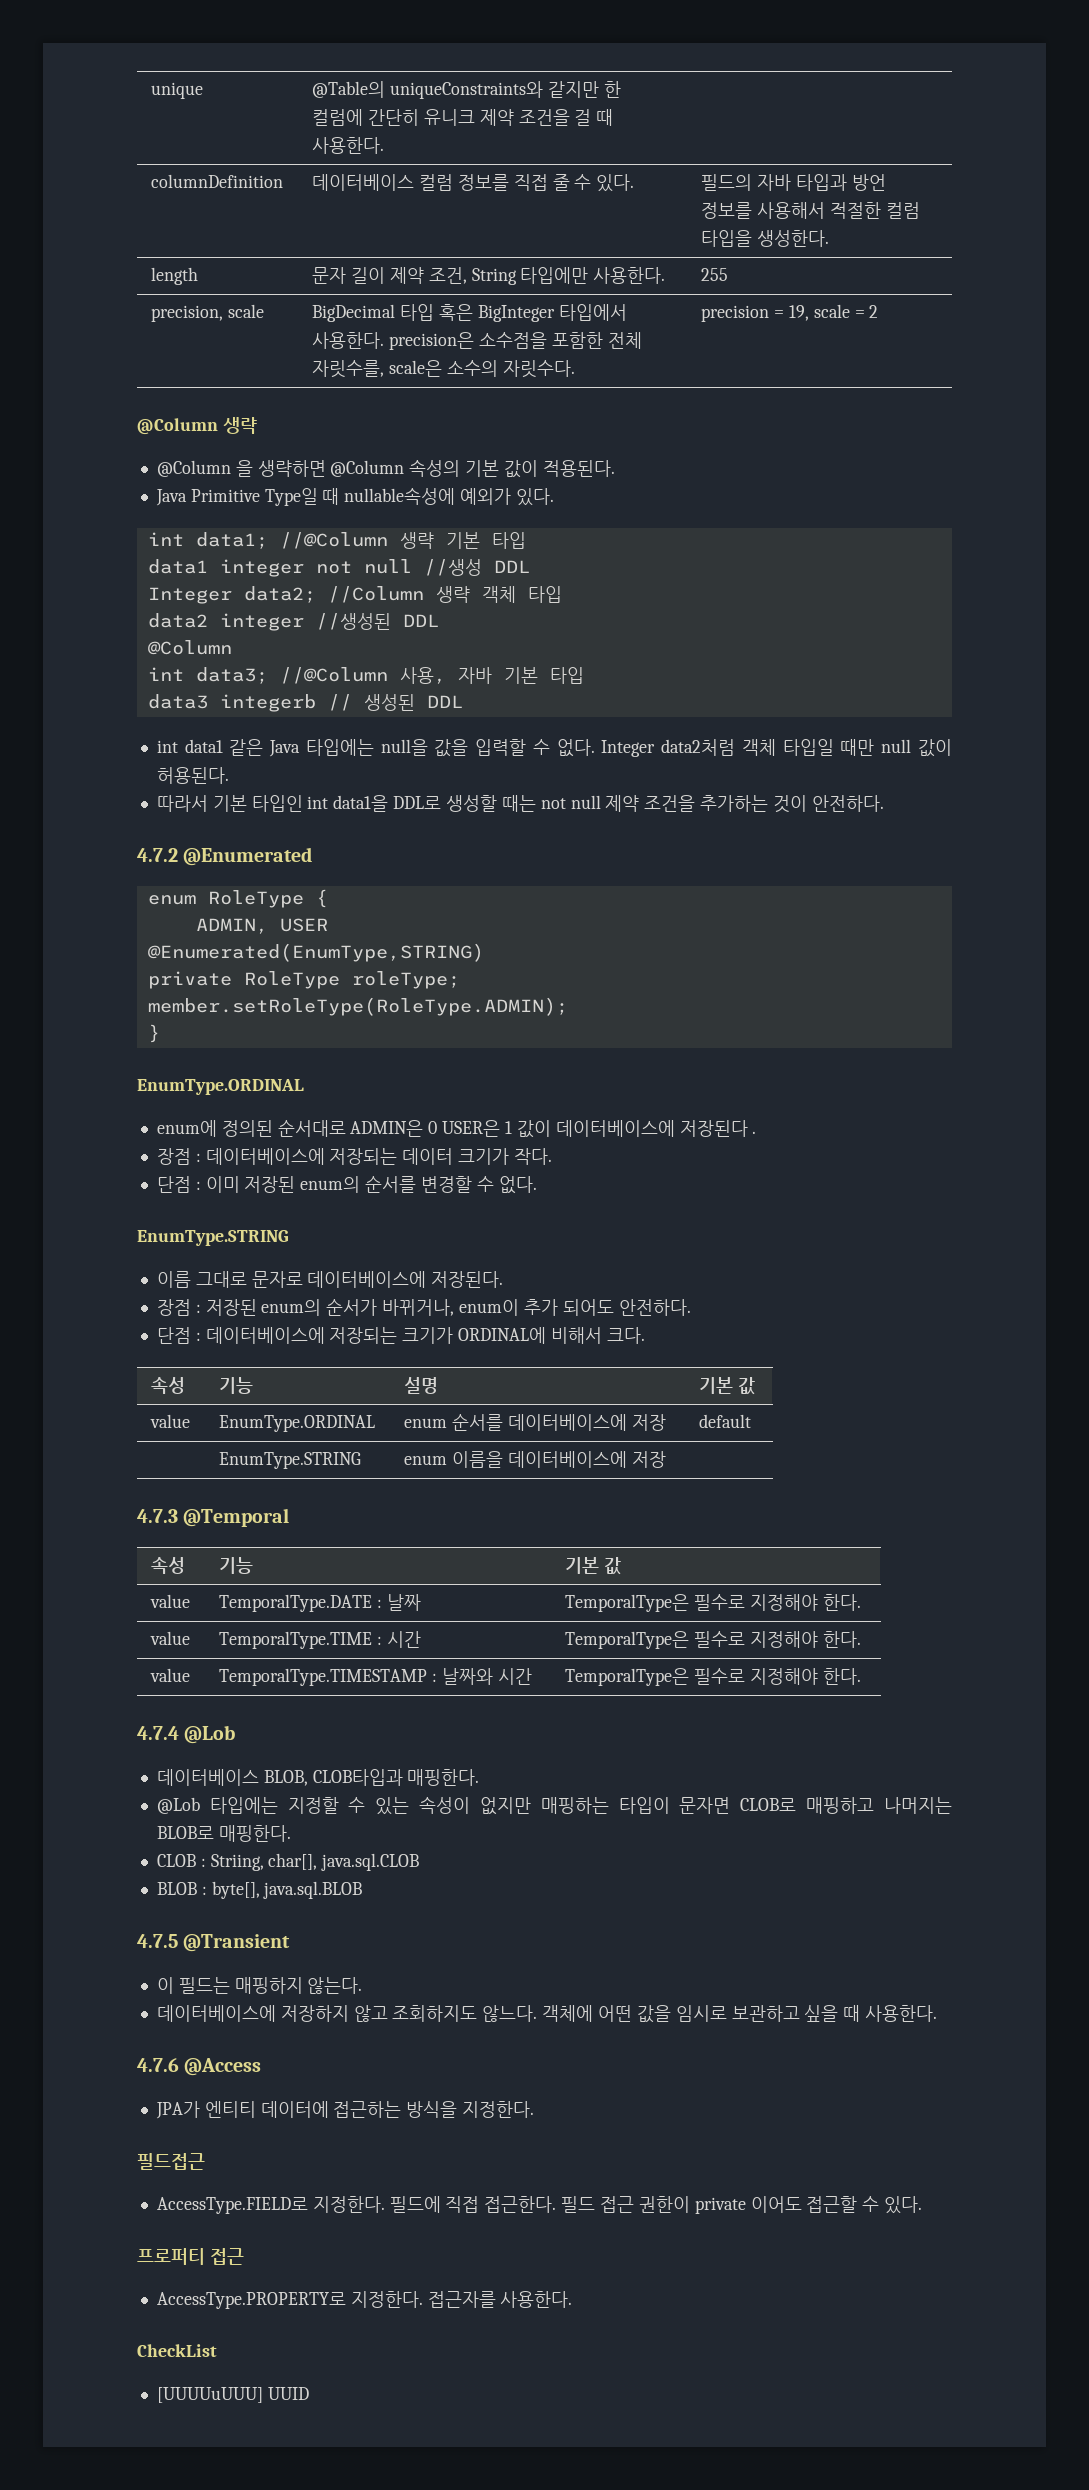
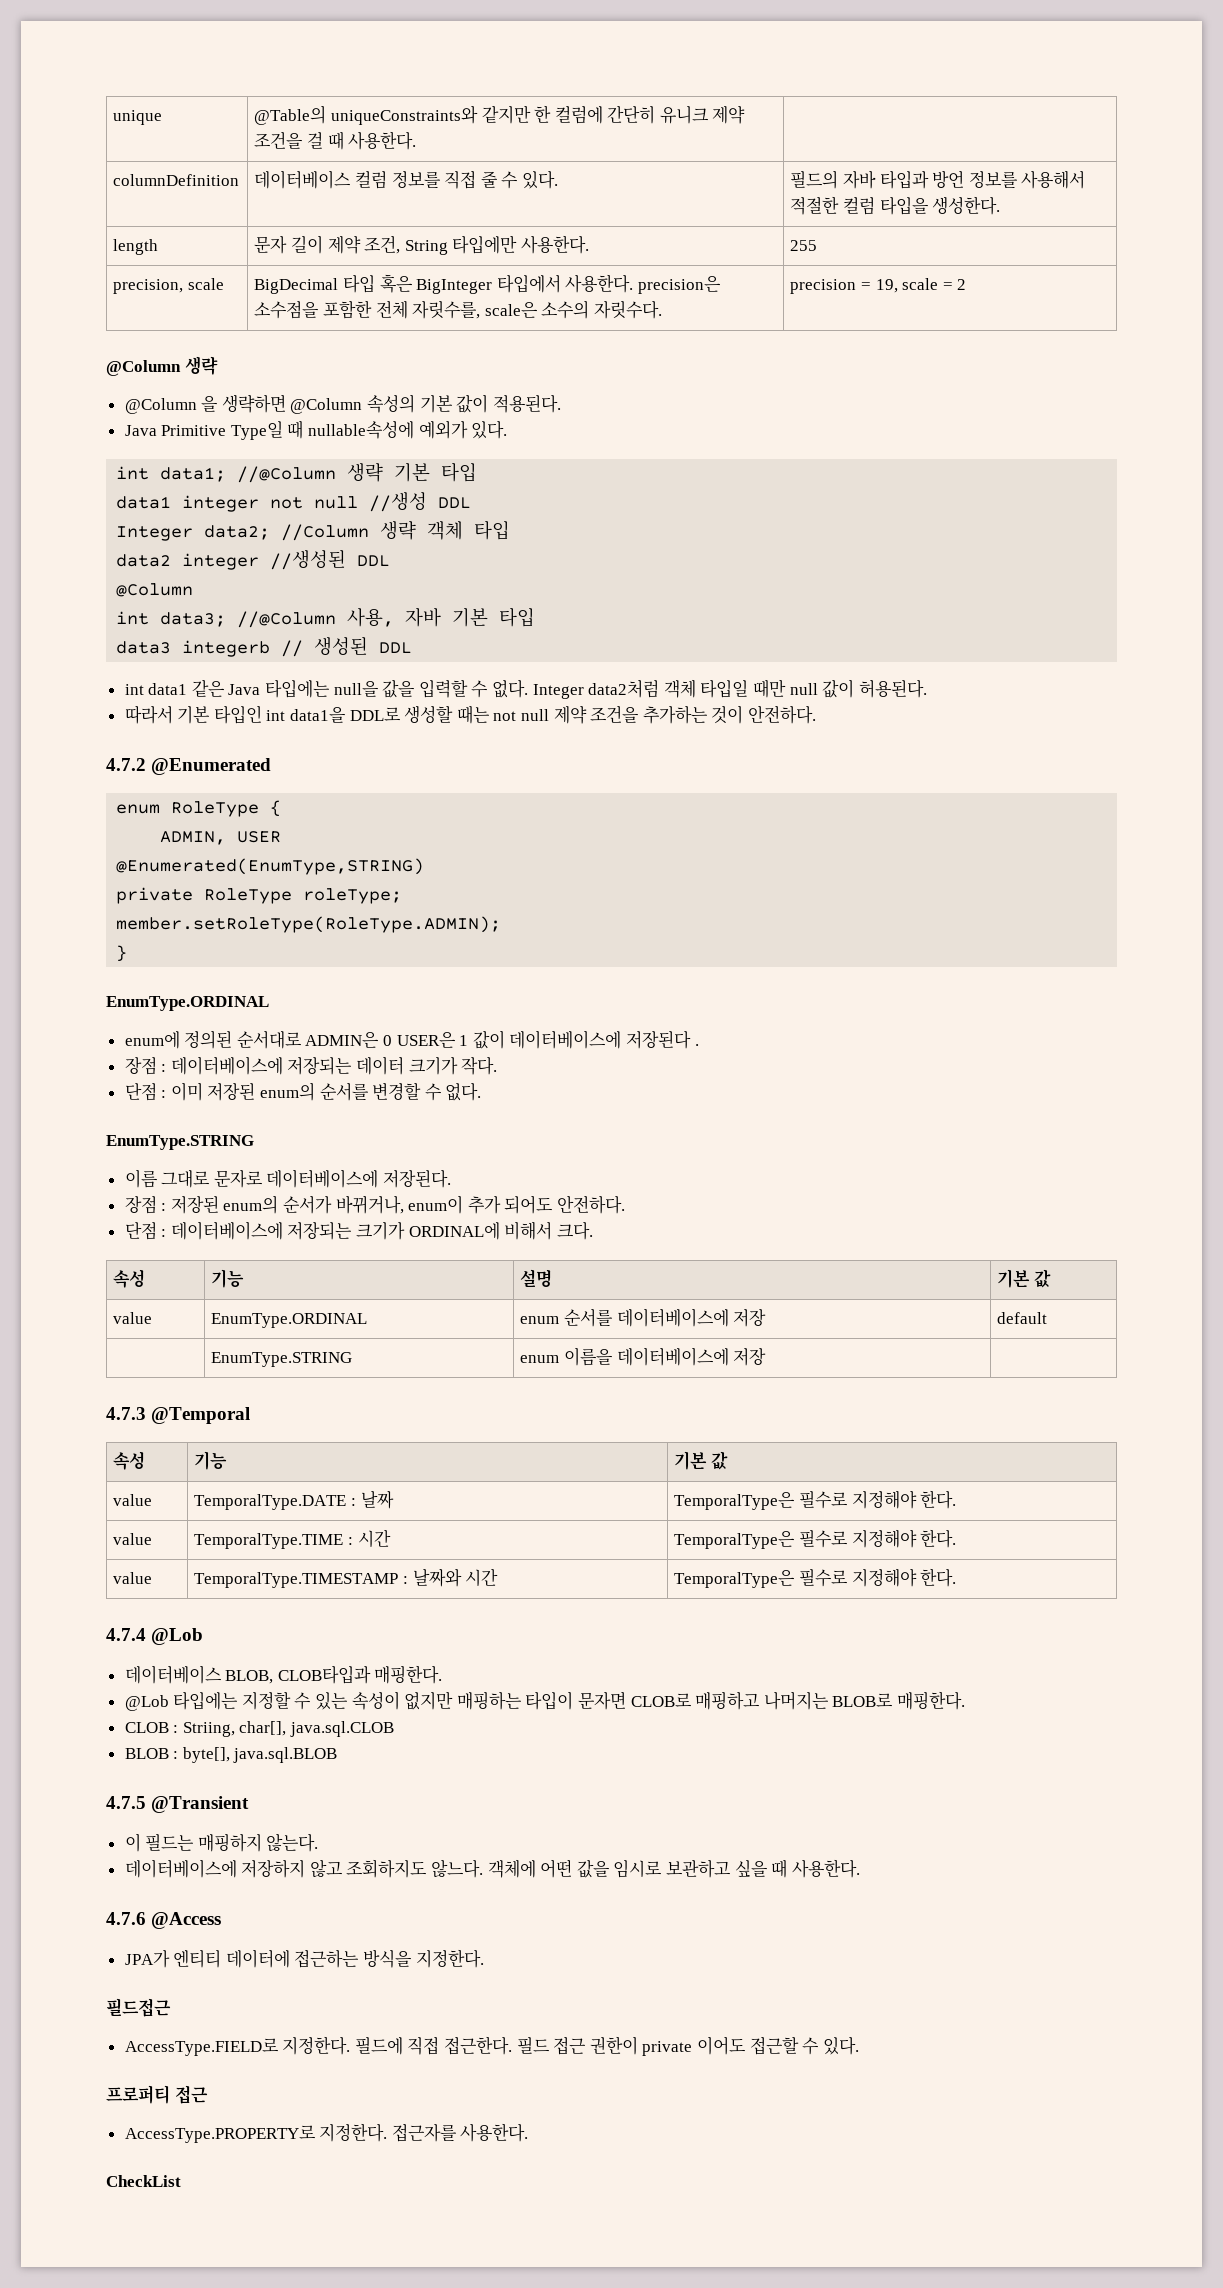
[156,2387,309,2403] // [UUUUuUUU] UUID -> (181, 2181) none

